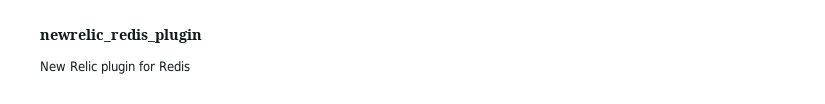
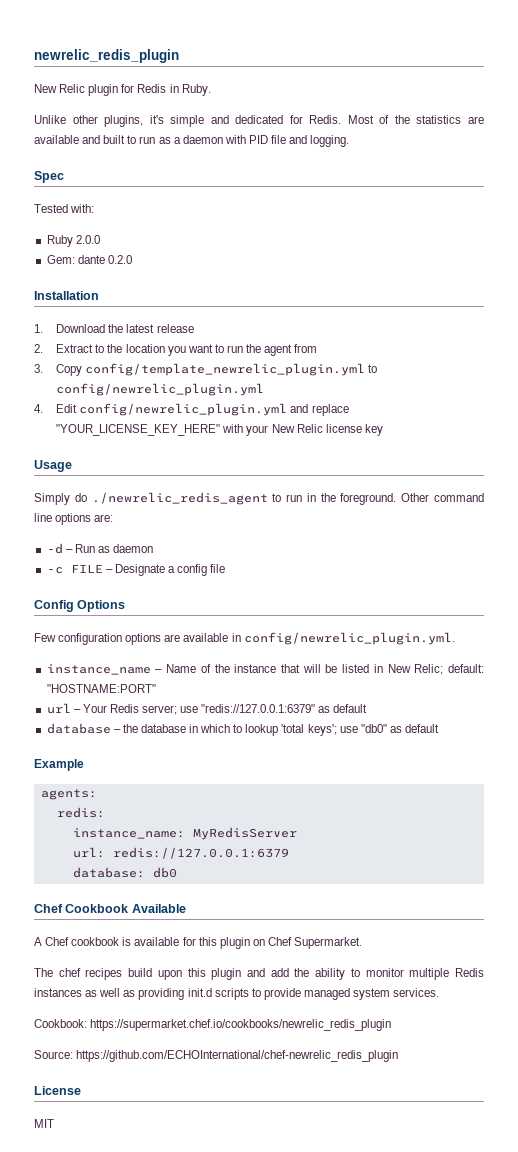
(190, 66) none -> [169,84,211,96] [34,115,485,127] [34,135,350,147] [34,171,64,183] [34,204,95,213] [46,235,100,247] [46,255,132,264] [34,291,99,300] [34,324,194,333] [34,344,318,356] [34,363,378,376] [56,383,265,396] [34,403,349,416] [56,424,383,436] [34,460,72,472] [34,492,484,505] [34,513,114,525] [46,543,154,554] [46,564,226,576] [34,600,126,612] [34,632,455,645] [46,664,484,675] [46,684,156,693] [46,703,368,715] [46,723,440,736] [34,759,84,771] [40,789,97,800] [56,807,105,818] [72,827,297,840] [72,847,289,859] [72,867,177,878] [34,904,186,913] [34,937,363,949] [34,968,485,980] [34,988,440,1000] [34,1019,392,1031] [34,1050,399,1062] [34,1086,81,1095] [34,1119,54,1128] in Ruby. // Unlike other plugins, it's simple and dedicated for Redis. Most of the statistics are available and built to run as a daemon with PID file and logging. // Spec // Tested with: // Ruby 2.0.0 // Gem: dante 0.2.0 // Installation // 1. Download the latest release // 2. Extract to the location you want to run the agent from // 3. Copy config/template_newrelic_plugin.yml to config/newrelic_plugin.yml // 4. Edit config/newrelic_plugin.yml and replace "YOUR_LICENSE_KEY_HERE" with your New Relic license key // Usage // Simply do ./newrelic_redis_agent to run in the foreground. Other command line options are: // -d – Run as daemon // -c FILE – Designate a config file // Config Options // Few configuration options are available in config/newrelic_plugin.yml. // instance_name – Name of the instance that will be listed in New Relic; default: "HOSTNAME:PORT" // url – Your Redis server; use "redis://127.0.0.1:6379" as default // database – the database in which to lookup 'total keys'; use "db0" as default // Example // agents: // redis: // instance_name: MyRedisServer // url: redis://127.0.0.1:6379 // database: db0 // Chef Cookbook Available // A Chef cookbook is available for this plugin on Chef Supermarket. // The chef recipes build upon this plugin and add the ability to monitor multiple Redis instances as well as providing init.d scripts to provide managed system services. // Cookbook: https://supermarket.chef.io/cookbooks/newrelic_redis_plugin // Source: https://github.com/ECHOInternational/chef-newrelic_redis_plugin // License // MIT

